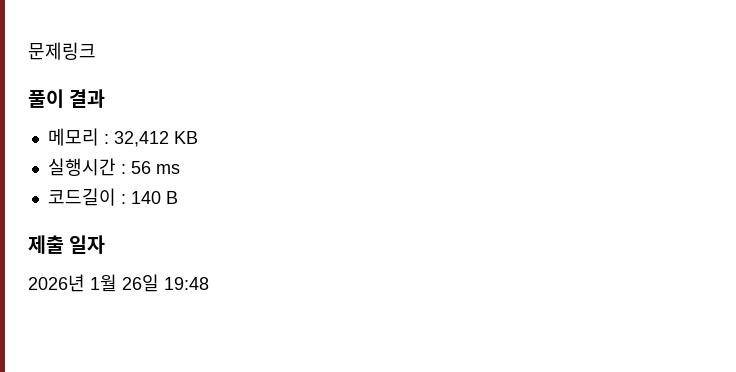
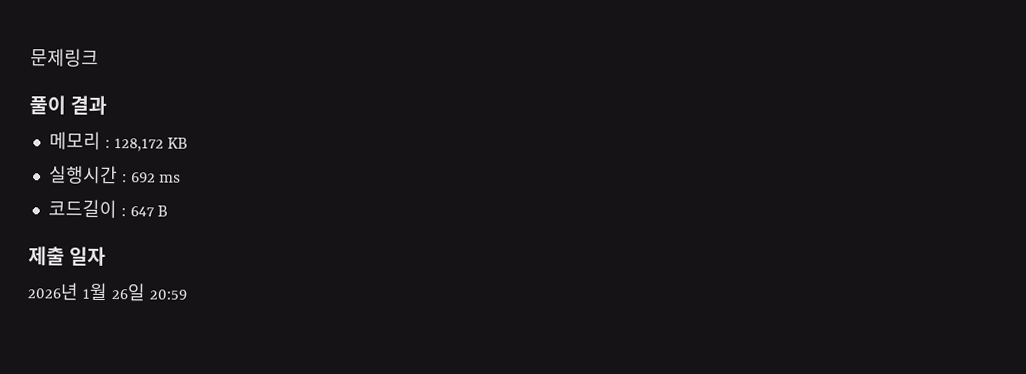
[113,131,169,147] 32,412 -> [113,138,164,152] 128,172
[130,161,151,174] 56 -> [130,172,156,183] 692
[130,191,161,204] 140 -> [129,206,155,217] 647
[164,277,209,290] 19:48 -> [148,289,187,300] 20:59

